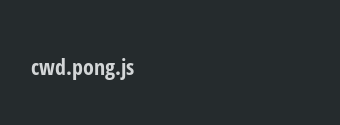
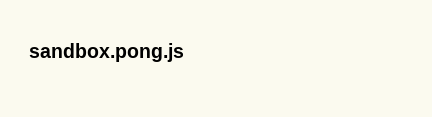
[31,58,134,80] cwd.pong.js -> [29,43,184,62] sandbox.pong.js

